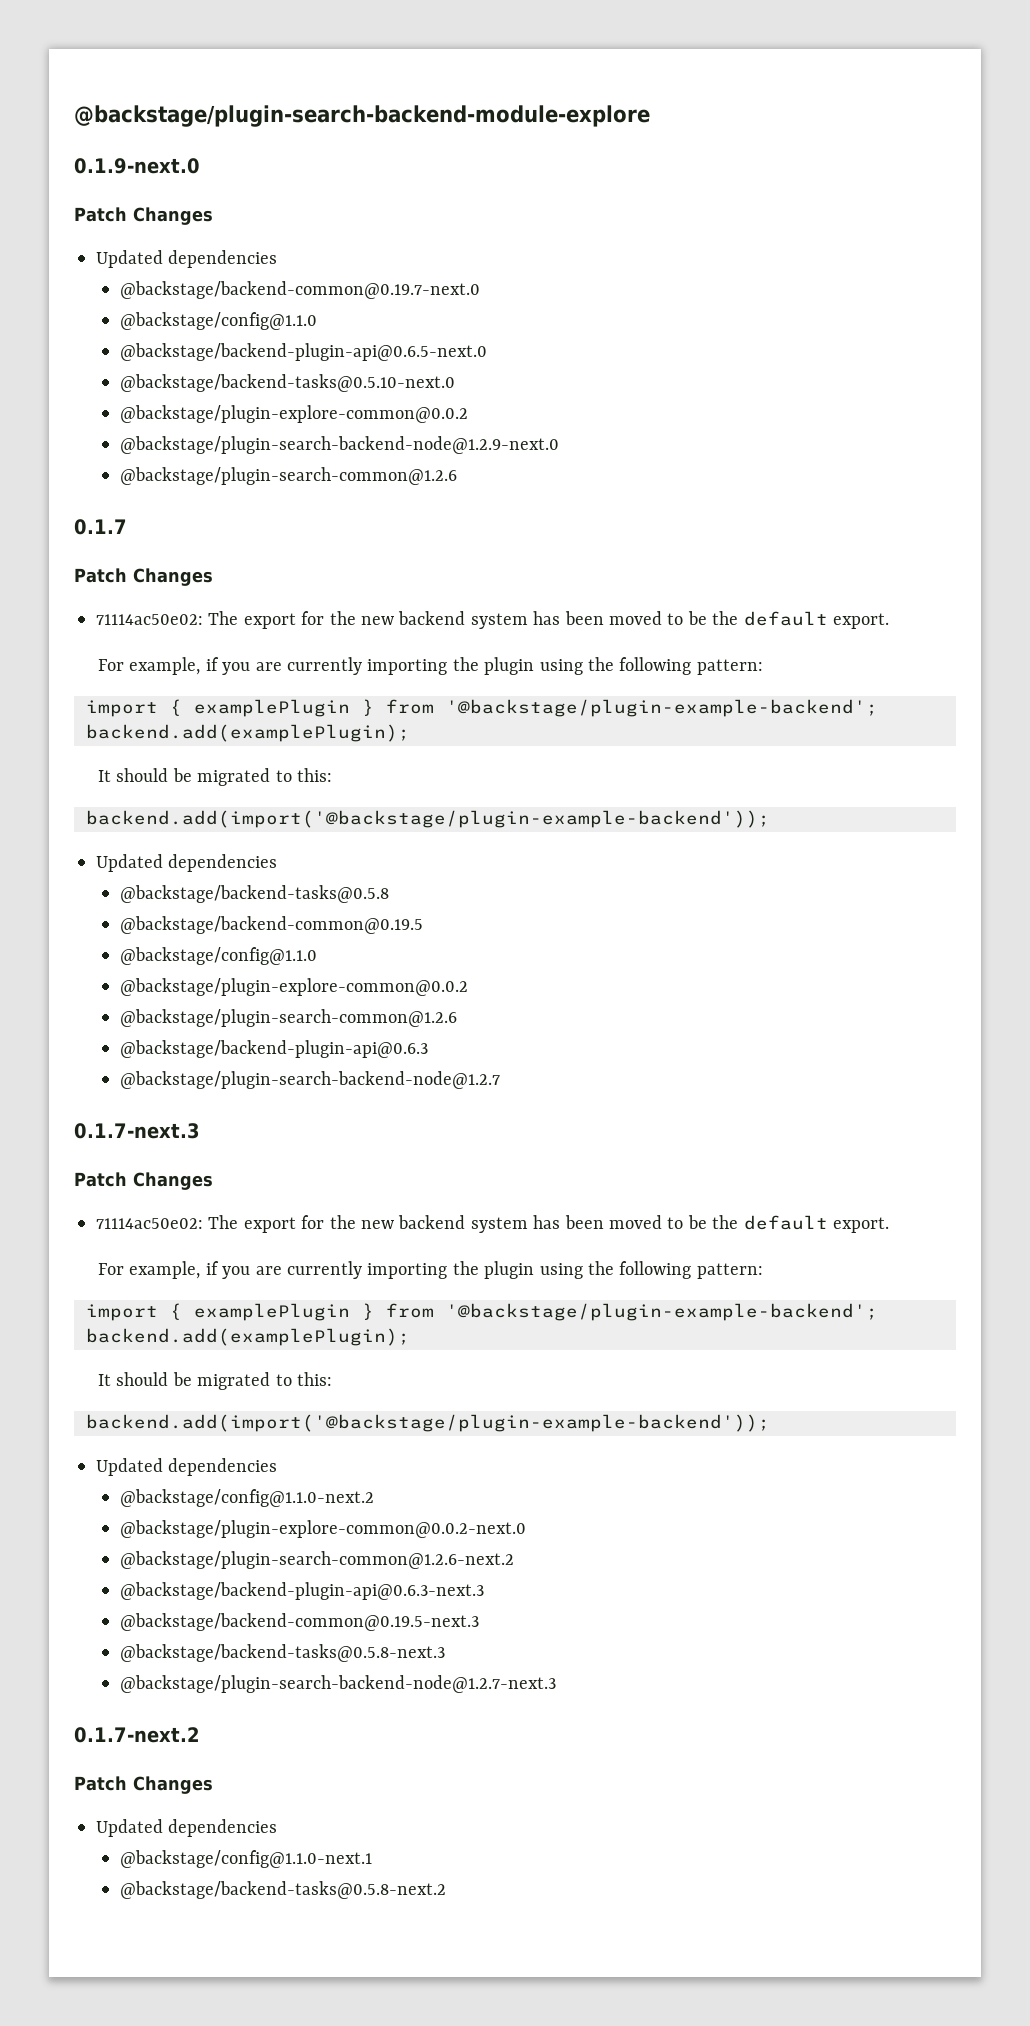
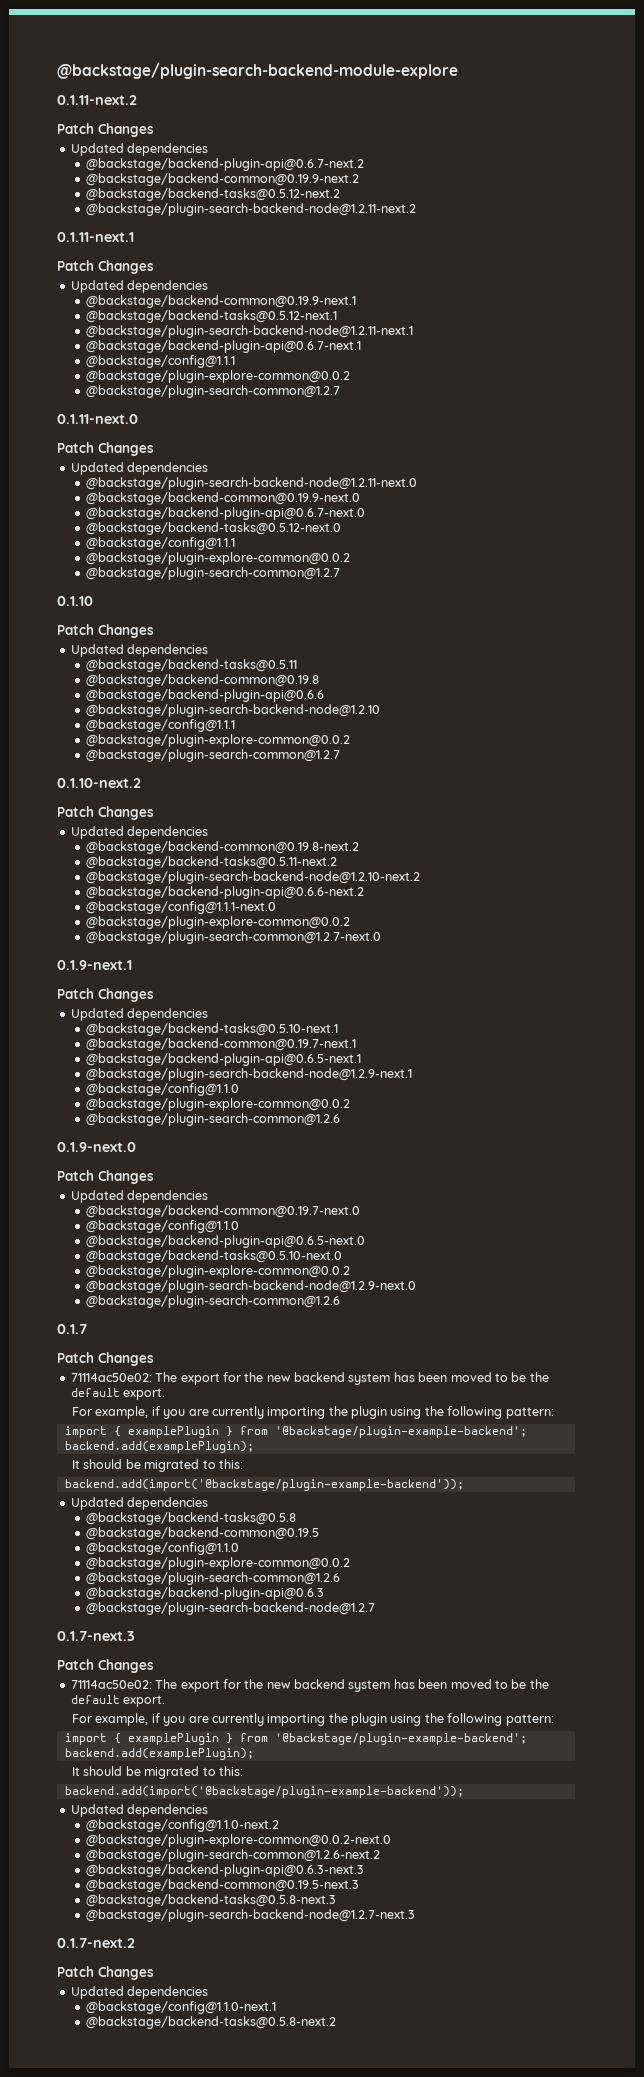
(650, 116) none -> [57,95,137,105] [57,123,154,137] [70,143,209,156] [85,158,364,171] [85,173,359,186] [85,188,340,201] [85,203,416,216] [57,232,134,242] [57,260,154,274] [70,280,209,293] [85,295,356,308] [85,310,337,323] [85,325,413,338] [85,340,361,353] [85,355,235,368] [85,370,350,383] [85,385,340,398] [57,414,138,424] [57,442,154,456] [70,462,209,475] [85,477,417,490] [85,492,360,505] [85,507,365,520] [85,522,341,535] [85,537,235,550] [85,552,350,565] [85,567,340,580] [57,596,93,606] [57,624,154,638] [70,644,209,657] [85,659,297,672] [85,674,319,687] [85,689,324,702] [85,704,380,717] [85,719,235,732] [85,734,350,747] [85,749,340,762] [57,778,141,788] [57,806,154,820] [70,826,209,839] [85,841,359,854] [85,856,337,869] [85,871,420,884] [85,886,364,899] [85,901,276,914] [85,916,350,929] [85,931,381,944] [57,960,132,970] [57,988,154,1002] [70,1008,209,1021] [85,1023,338,1036] [85,1038,356,1051] [85,1053,361,1066] [85,1068,412,1081] [85,1083,239,1096] [85,1098,350,1111] [85,1113,340,1126] // 0.1.11-next.2 // Patch Changes // Updated dependencies // @backstage/backend-plugin-api@0.6.7-next.2 // @backstage/backend-common@0.19.9-next.2 // @backstage/backend-tasks@0.5.12-next.2 // @backstage/plugin-search-backend-node@1.2.11-next.2 // 0.1.11-next.1 // Patch Changes // Updated dependencies // @backstage/backend-common@0.19.9-next.1 // @backstage/backend-tasks@0.5.12-next.1 // @backstage/plugin-search-backend-node@1.2.11-next.1 // @backstage/backend-plugin-api@0.6.7-next.1 // @backstage/config@1.1.1 // @backstage/plugin-explore-common@0.0.2 // @backstage/plugin-search-common@1.2.7 // 0.1.11-next.0 // Patch Changes // Updated dependencies // @backstage/plugin-search-backend-node@1.2.11-next.0 // @backstage/backend-common@0.19.9-next.0 // @backstage/backend-plugin-api@0.6.7-next.0 // @backstage/backend-tasks@0.5.12-next.0 // @backstage/config@1.1.1 // @backstage/plugin-explore-common@0.0.2 // @backstage/plugin-search-common@1.2.7 // 0.1.10 // Patch Changes // Updated dependencies // @backstage/backend-tasks@0.5.11 // @backstage/backend-common@0.19.8 // @backstage/backend-plugin-api@0.6.6 // @backstage/plugin-search-backend-node@1.2.10 // @backstage/config@1.1.1 // @backstage/plugin-explore-common@0.0.2 // @backstage/plugin-search-common@1.2.7 // 0.1.10-next.2 // Patch Changes // Updated dependencies // @backstage/backend-common@0.19.8-next.2 // @backstage/backend-tasks@0.5.11-next.2 // @backstage/plugin-search-backend-node@1.2.10-next.2 // @backstage/backend-plugin-api@0.6.6-next.2 // @backstage/config@1.1.1-next.0 // @backstage/plugin-explore-common@0.0.2 // @backstage/plugin-search-common@1.2.7-next.0 // 0.1.9-next.1 // Patch Changes // Updated dependencies // @backstage/backend-tasks@0.5.10-next.1 // @backstage/backend-common@0.19.7-next.1 // @backstage/backend-plugin-api@0.6.5-next.1 // @backstage/plugin-search-backend-node@1.2.9-next.1 // @backstage/config@1.1.0 // @backstage/plugin-explore-common@0.0.2 // @backstage/plugin-search-common@1.2.6

